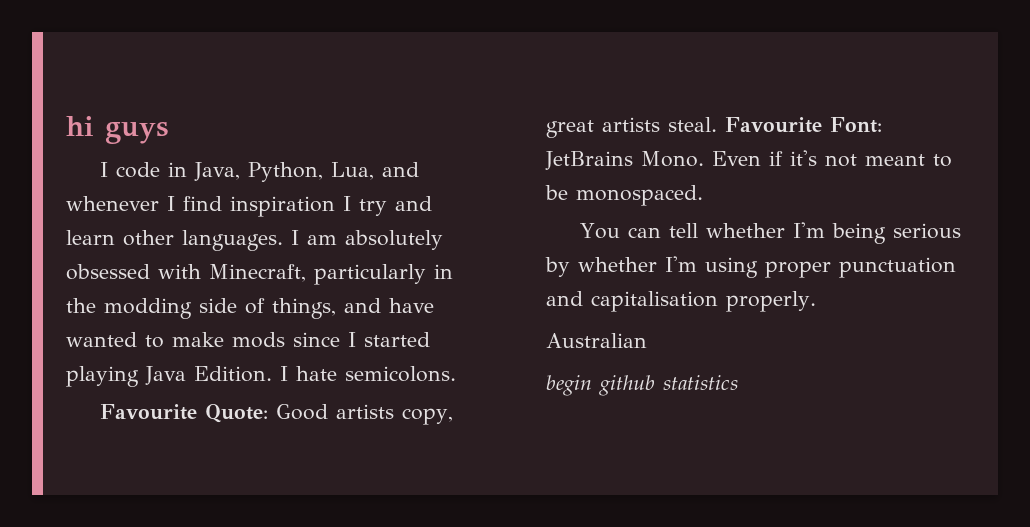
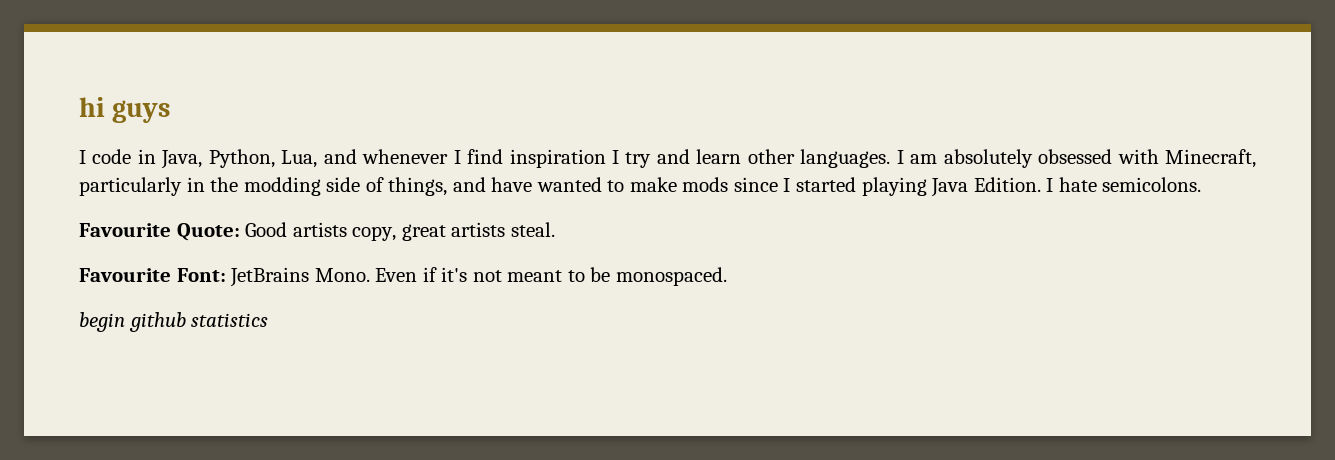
(717, 124) none -> (555, 229) //
[579,222,961,244] [545,256,956,278] [546,291,816,312] [546,333,647,348] // You can tell whether I'm being serious by whether I'm using proper punctuation and capitalisation properly. // Australian -> (727, 276) none

